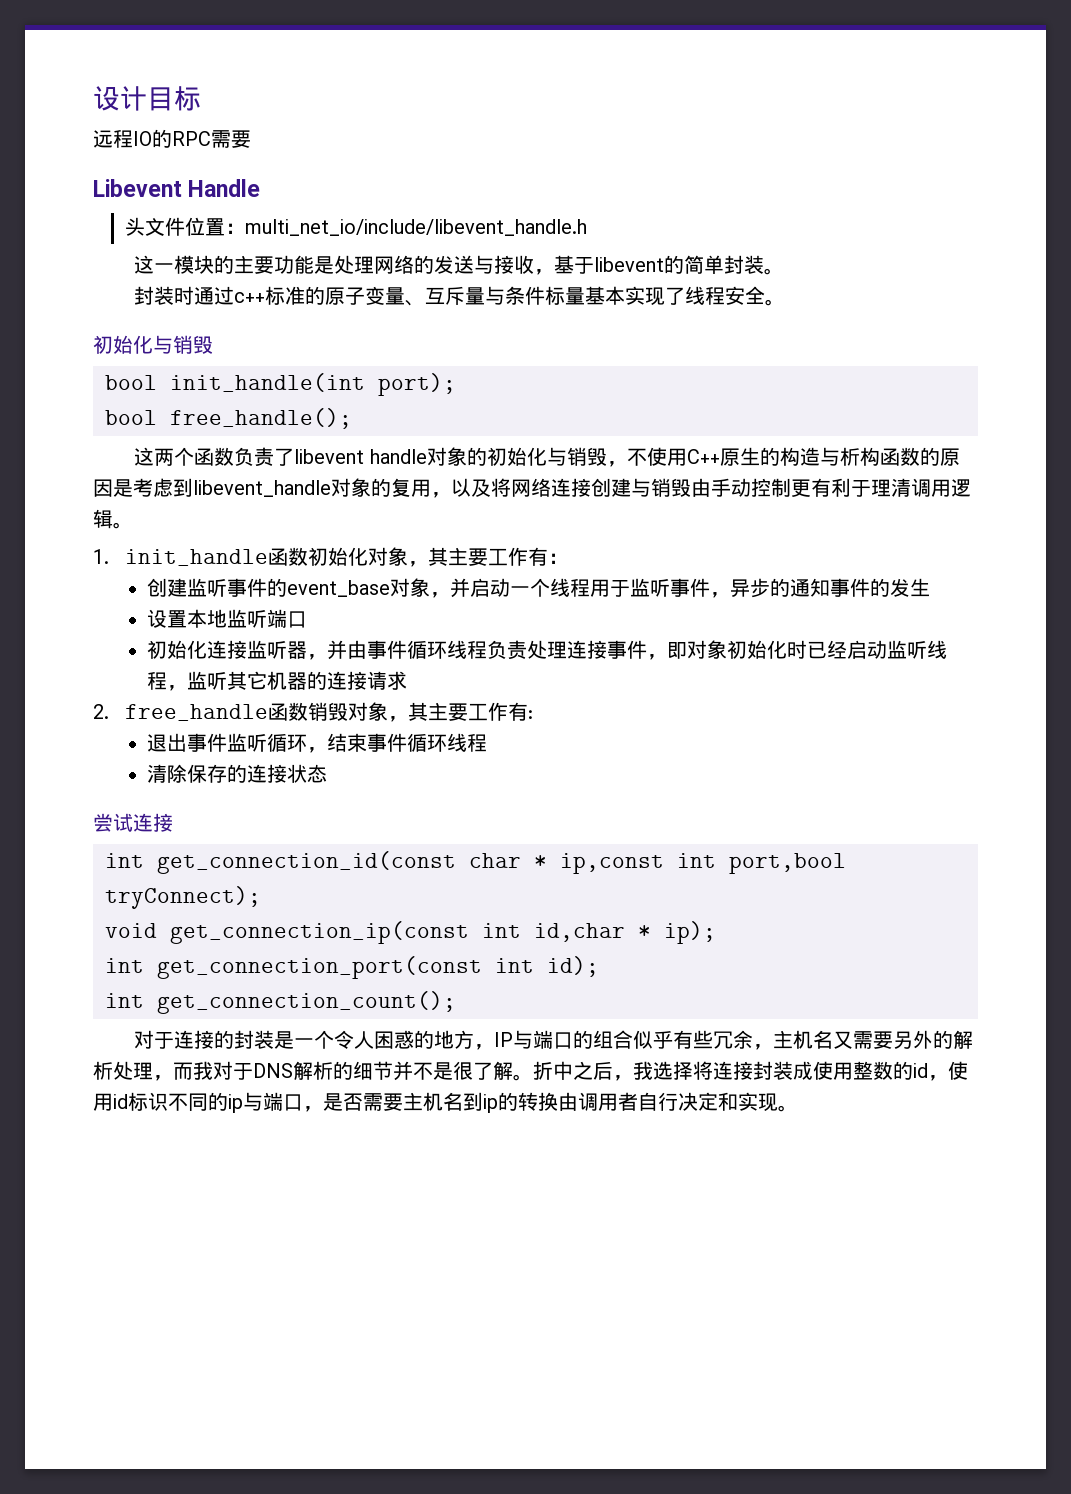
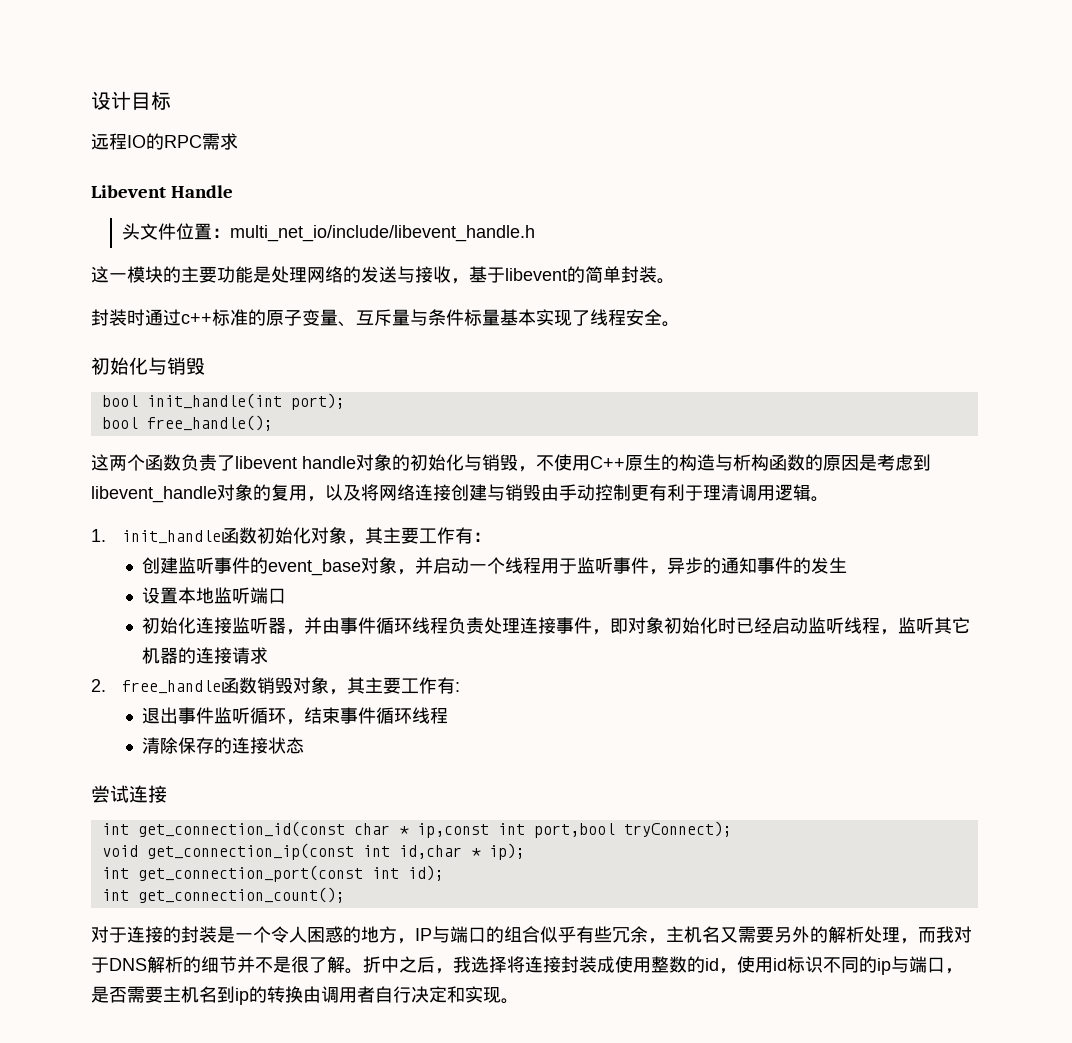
[231,130,251,148] 要 -> [220,133,238,150] 求

